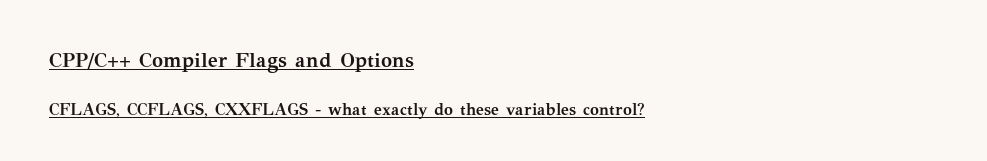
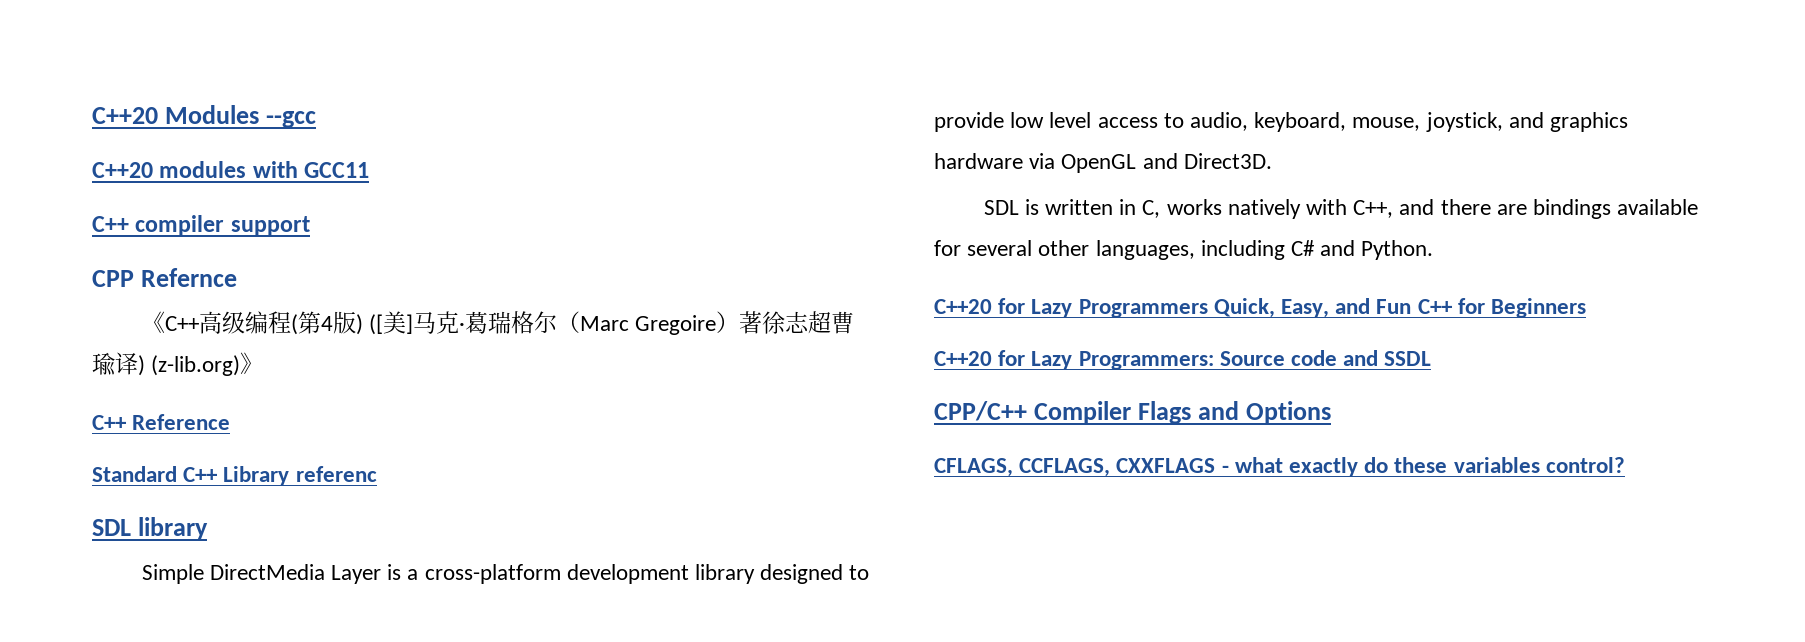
(49, 60) none -> [92,105,316,128] [92,161,370,178] [92,215,310,236] [92,268,237,287] [141,311,854,335] [92,352,264,376] [92,414,231,430] [92,466,377,486] [92,517,208,540] [141,564,870,584] [934,112,1629,132] [934,153,1272,173] [983,199,1699,219] [934,240,1434,260] [934,298,1587,318] [934,350,1432,370] C++20 Modules --gcc // C++20 modules with GCC11 // C++ compiler support // CPP Refernce // 《C++高级编程(第4版) ([美]马克·葛瑞格尔（Marc Gregoire）著徐志超曹瑜译) (z-lib.org)》 // C++ Reference // Standard C++ Library referenc // SDL library // Simple DirectMedia Layer is a cross-platform development library designed to provide low level access to audio, keyboard, mouse, joystick, and graphics hardware via OpenGL and Direct3D. // SDL is written in C, works natively with C++, and there are bindings available for several other languages, including C# and Python. // C++20 for Lazy Programmers Quick, Easy, and Fun C++ for Beginners // C++20 for Lazy Programmers: Source code and SSDL //

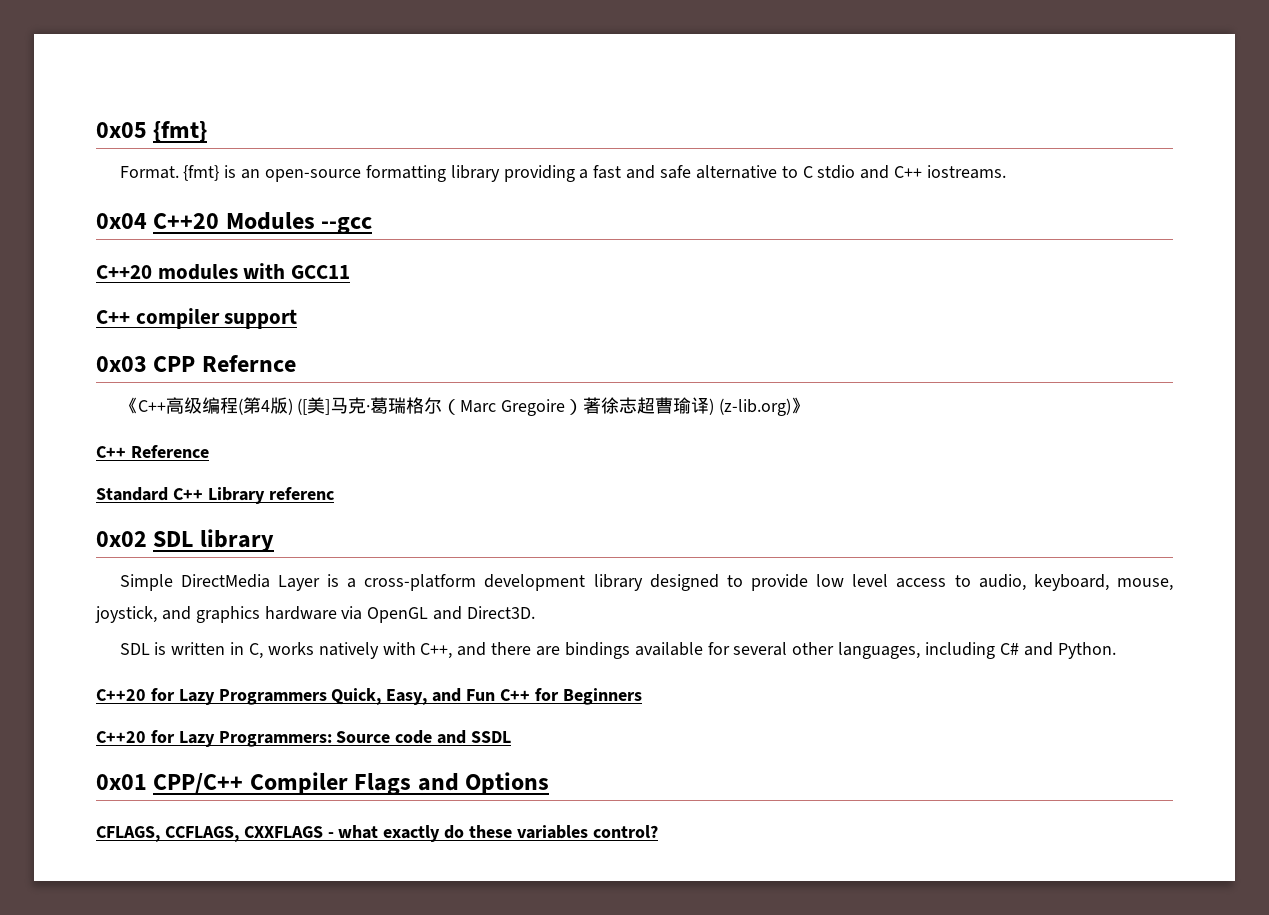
(92, 115) none -> [96,121,208,142] [119,165,1007,182] [96,213,147,229] 0x05 {fmt} // Format. {fmt} is an open-source formatting library providing a fast and safe alternative to C stdio and C++ iostreams. // 0x04
(310, 226) none -> [96,356,147,372] 0x03
(377, 474) none -> [96,531,147,547] 0x02
(1432, 358) none -> [96,774,147,790] 0x01

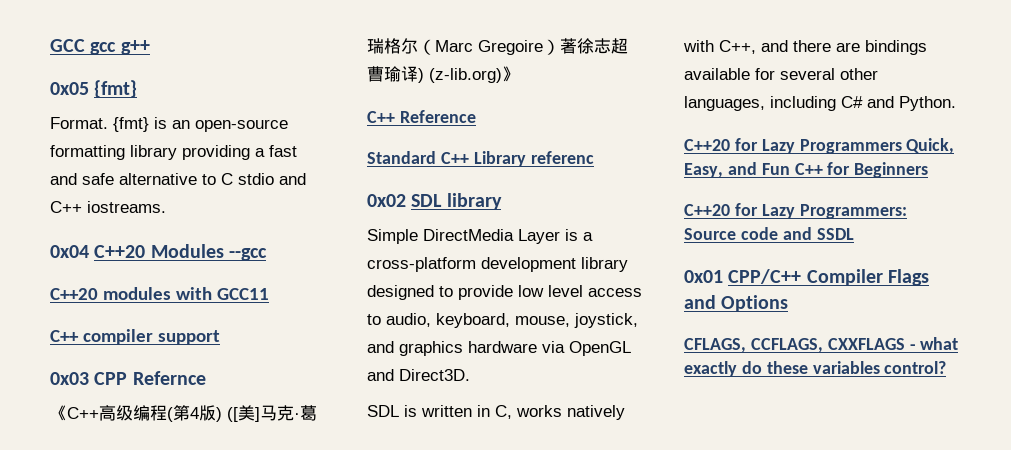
(96, 130) none -> [50,39,150,55] GCC gcc g++ //

